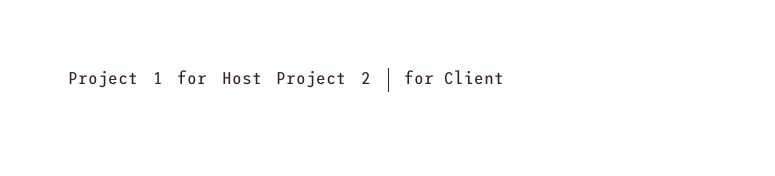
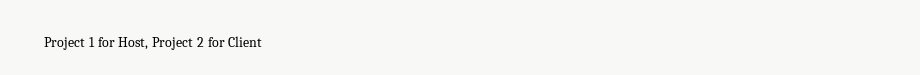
[221,72,262,85] Host -> [118,37,149,50] Host,

